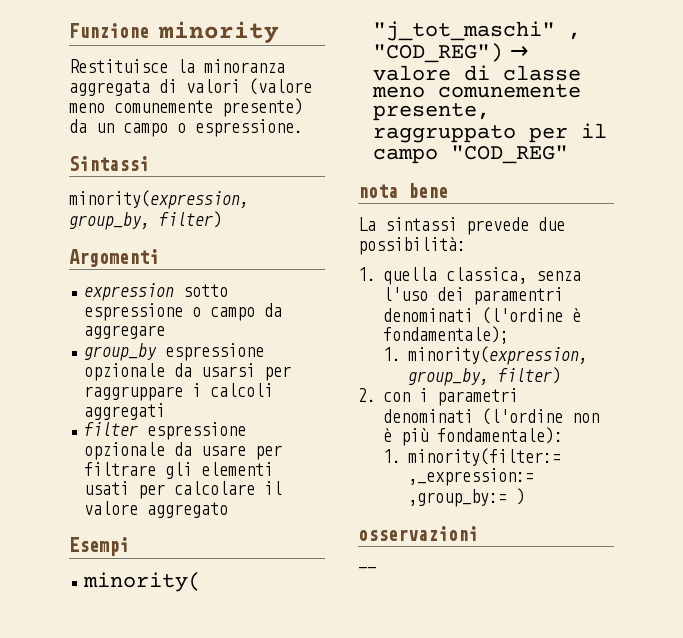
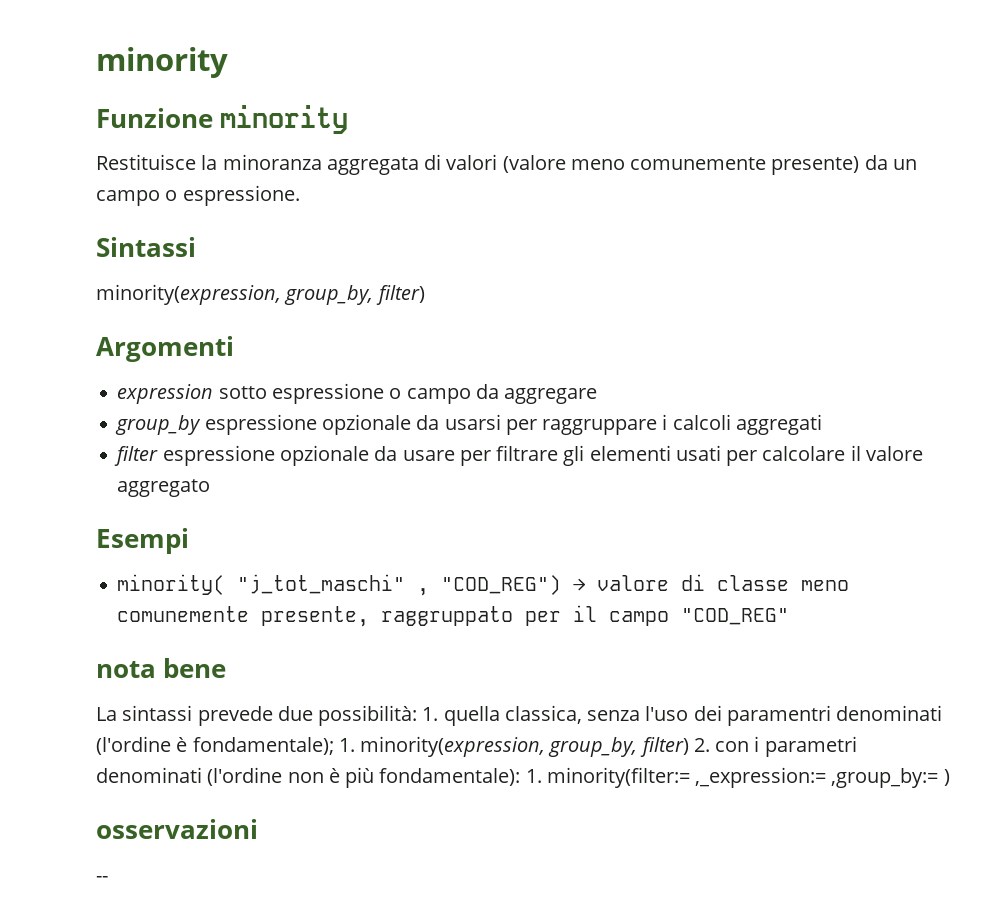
(69, 30) none -> [96,47,228,78] minority //
(466, 246) // -> (418, 715) none
(509, 335) // -> (334, 746) none
(561, 375) // -> (689, 747) none
(563, 435) // -> (521, 777) none

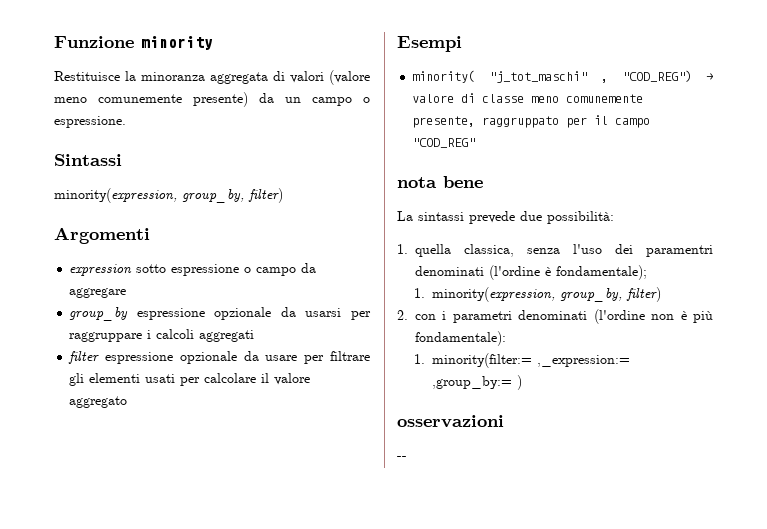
[96,47,228,78] minority // -> (54, 42) none
(418, 715) none -> (614, 217) //
(334, 746) none -> (647, 272) //
(689, 747) none -> (662, 294) //
(521, 777) none -> (506, 338) //

